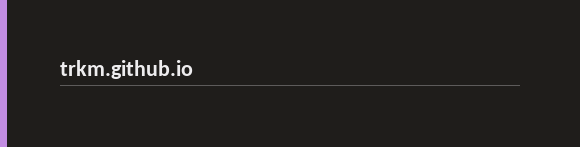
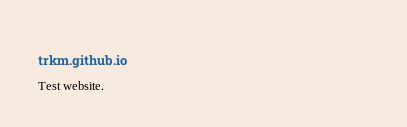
(193, 69) none -> [38,81,105,90] // Test website.

